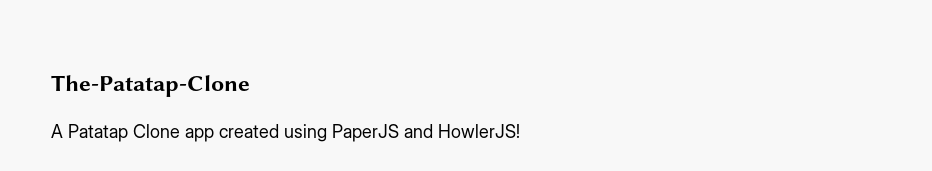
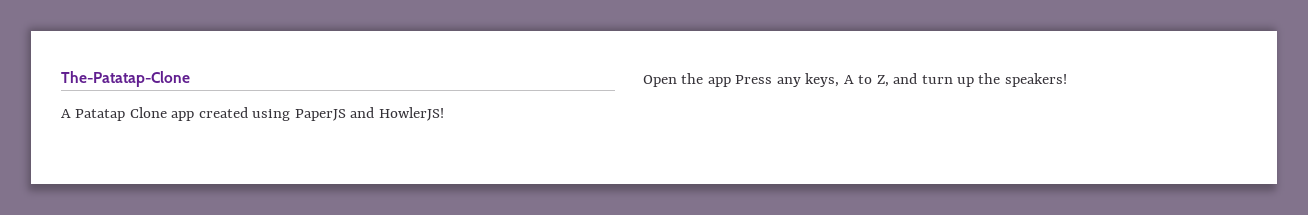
(520, 131) none -> [643,73,1067,87] // Open the app Press any keys, A to Z, and turn up the speakers!

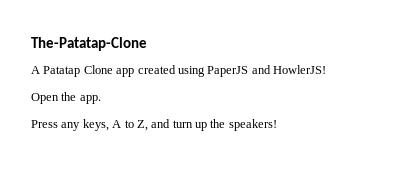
[707,77,731,87] app -> [79,95,101,104] app. //

